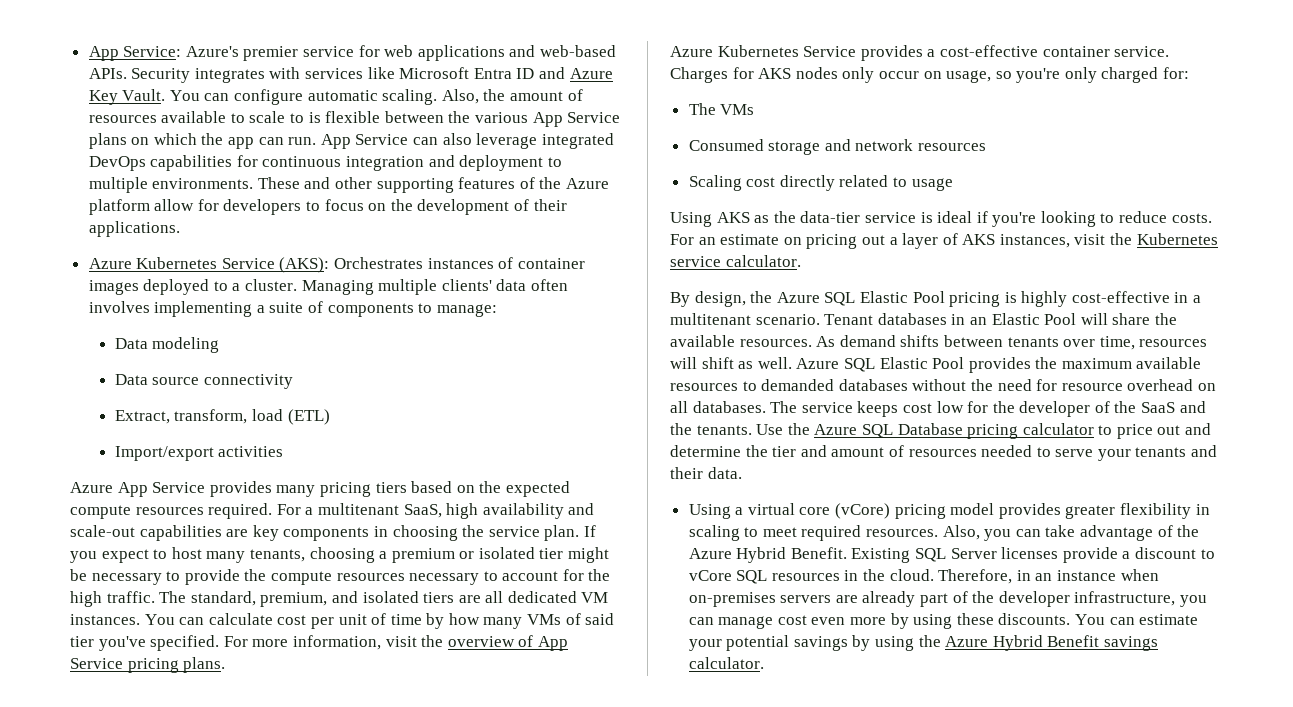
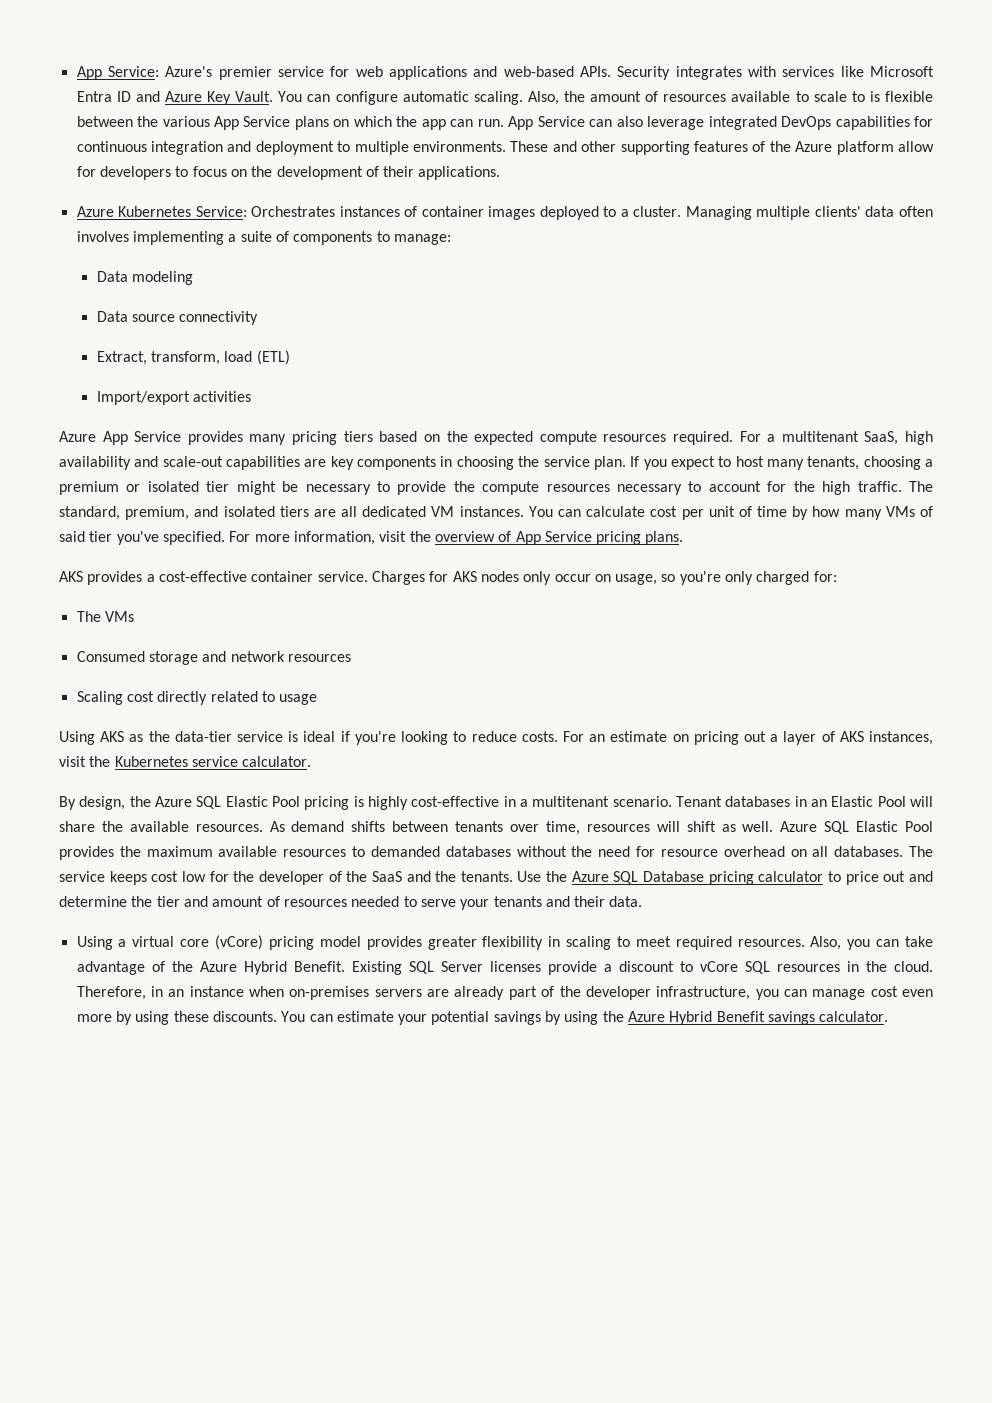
[221,257,330,273] Service (AKS): -> [195,206,247,217] Service:
[670,45,857,57] Azure Kubernetes Service -> [59,571,83,582] AKS

